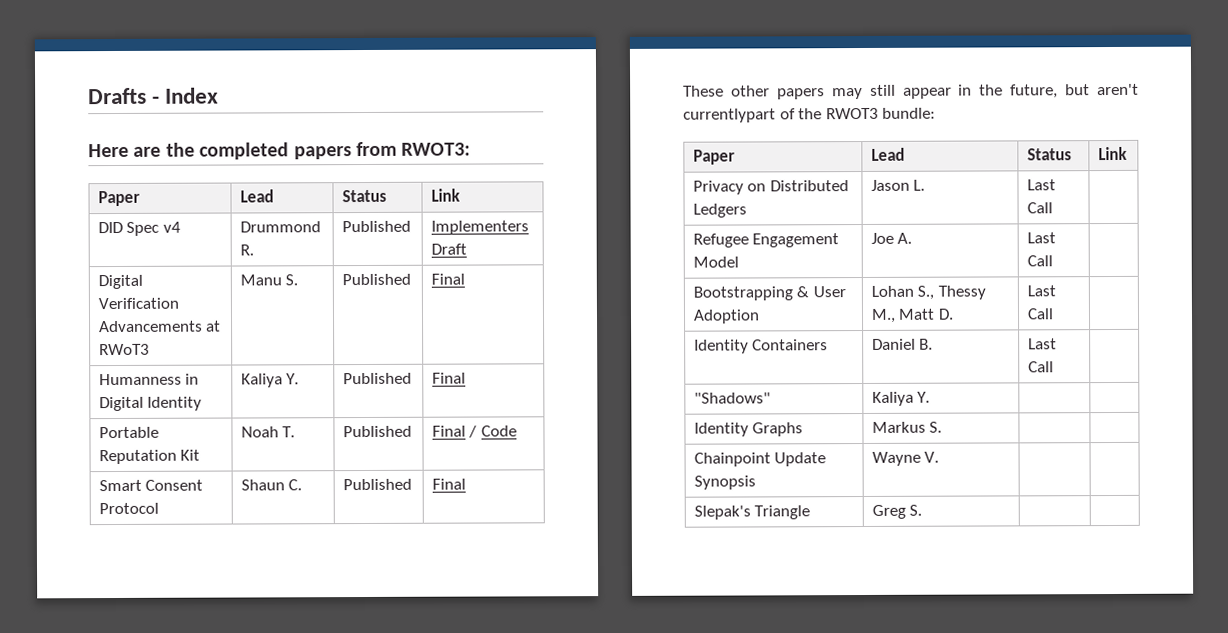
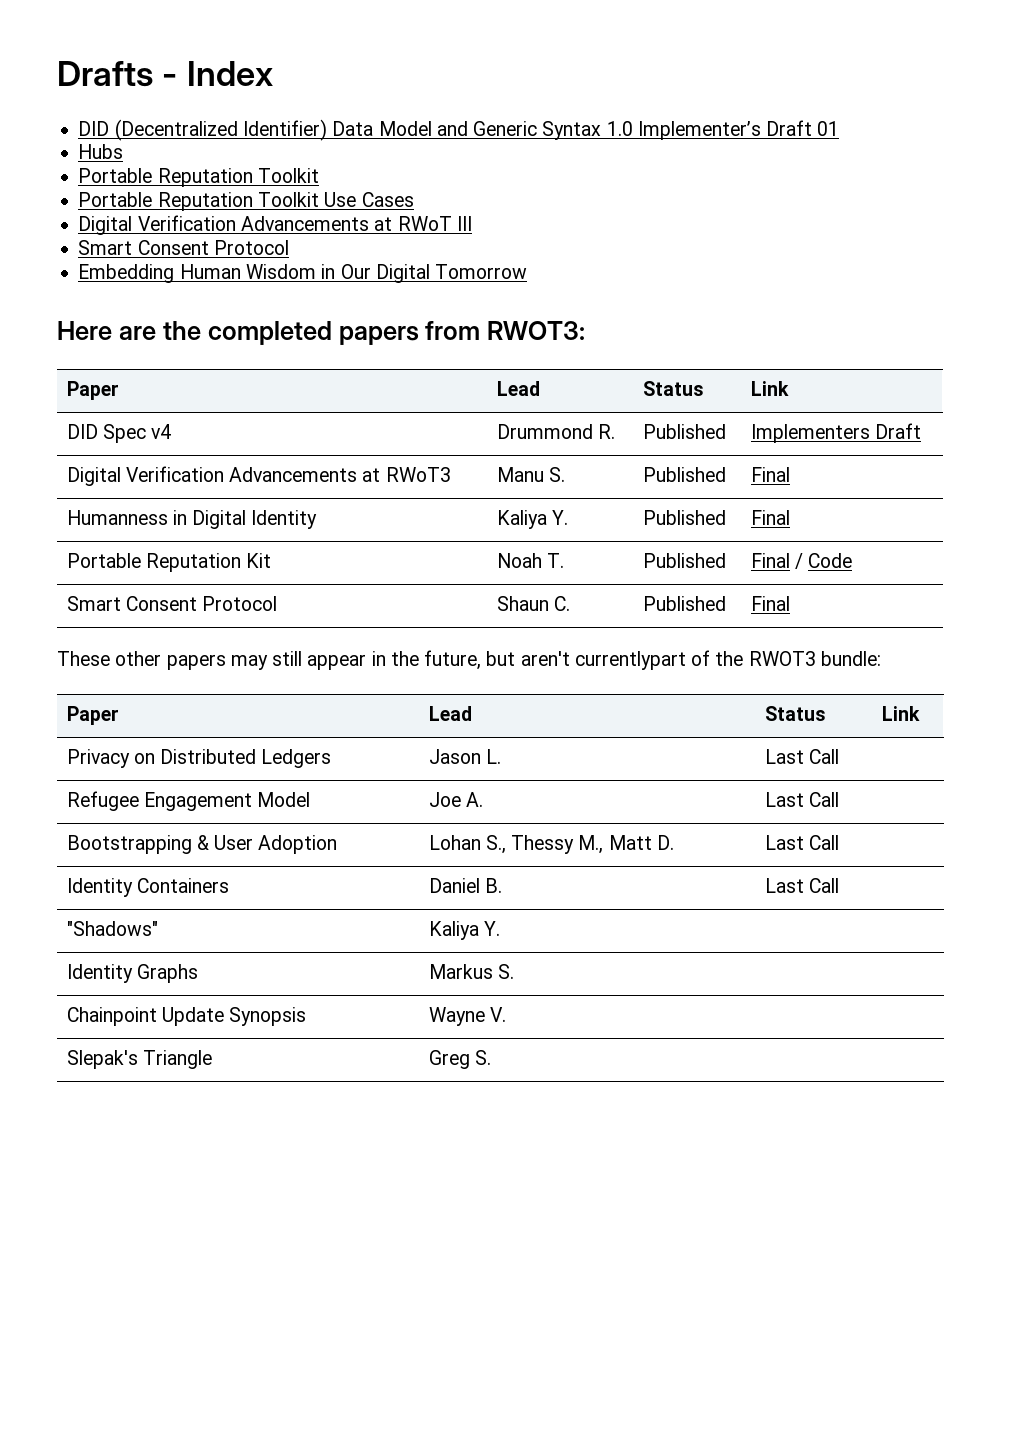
(220, 95) none -> [78,119,840,141] [78,144,124,159] [78,168,319,187] [78,192,414,211] [78,215,472,235] [78,240,289,255] [78,264,528,283] // DID (Decentralized Identifier) Data Model and Generic Syntax 1.0 Implementer’s Draft 01 // Hubs // Portable Reputation Toolkit // Portable Reputation Toolkit Use Cases // Digital Verification Advancements at RWoT III // Smart Consent Protocol // Embedding Human Wisdom in Our Digital Tomorrow

